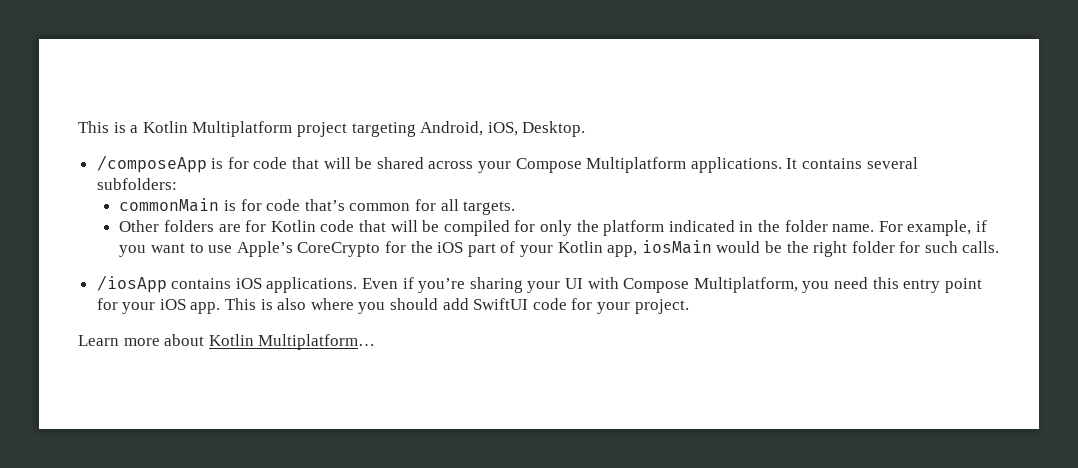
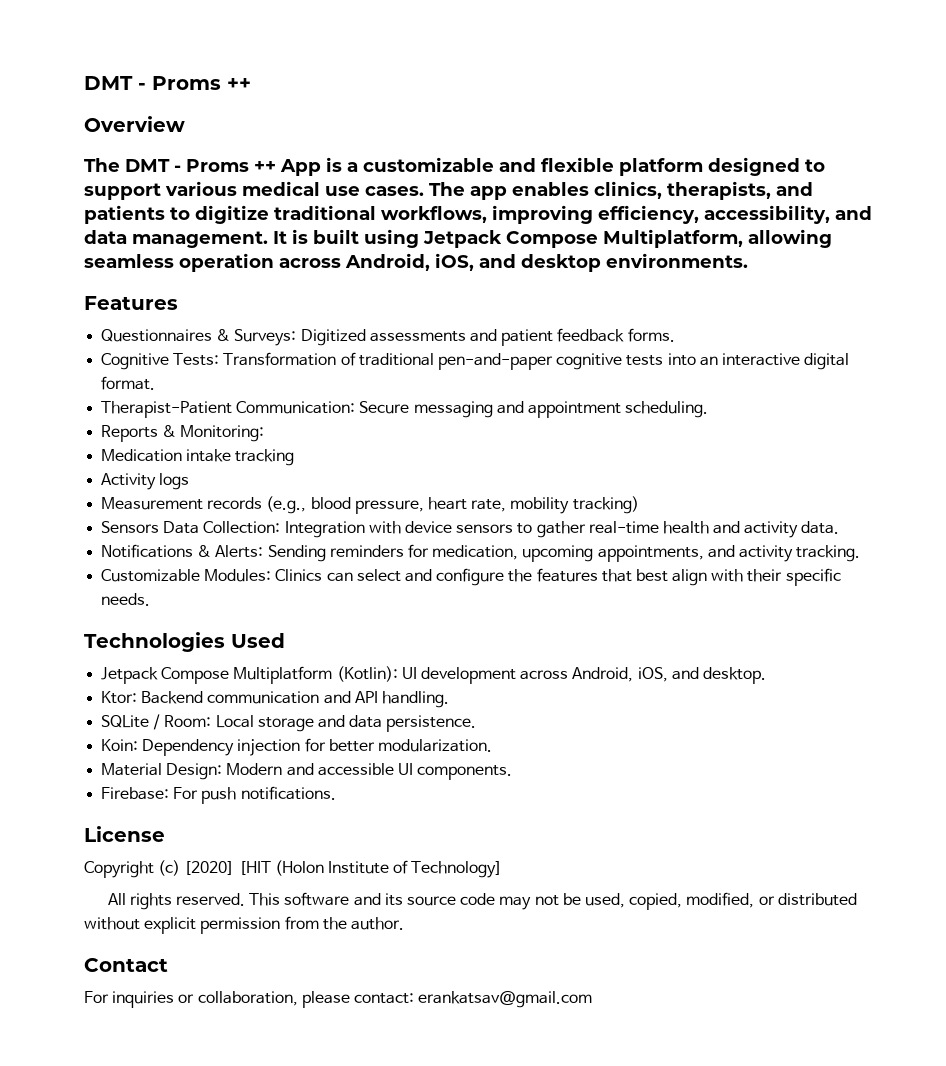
[78,121,586,137] [96,155,918,173] [96,178,177,190] [119,198,516,215] [119,220,987,236] [119,240,1000,257] [96,275,982,293] [96,298,689,314] [78,334,376,350] This is a Kotlin Multiplatform project targeting Android, iOS, Desktop. // /composeApp is for code that will be shared across your Compose Multiplatform applications. It contains several subfolders: // commonMain is for code that’s common for all targets. // Other folders are for Kotlin code that will be compiled for only the platform indicated in the folder name. For example, if you want to use Apple’s CoreCrypto for the iOS part of your Kotlin app, iosMain would be the right folder for such calls. // /iosApp contains iOS applications. Even if you’re sharing your UI with Compose Multiplatform, you need this entry point for your iOS app. This is also where you should add SwiftUI code for your project. // Learn more about Kotlin Multiplatform… -> [84,76,251,90] [84,116,185,132] [84,157,825,176] [84,181,813,200] [84,205,872,224] [84,229,832,248] [84,253,748,272] [84,296,178,310] [101,328,675,346] [101,352,850,370] [101,376,156,390] [101,401,709,418] [101,425,265,442] [101,449,295,466] [101,473,190,490] [101,496,639,514] [101,521,840,538] [101,544,861,562] [101,568,841,586] [101,593,151,606] [84,632,285,652] [101,666,766,684] [101,691,449,708] [101,714,477,732] [101,738,492,756] [101,763,513,780] [101,786,336,804] [84,826,165,842] [84,860,503,878] [107,892,857,910] [84,916,404,934] [84,958,168,972] [84,991,593,1008] DMT - Proms ++ // Overview // The DMT - Proms ++ App is a customizable and flexible platform designed to support various medical use cases. The app enables clinics, therapists, and patients to digitize traditional workflows, improving efficiency, accessibility, and data management. It is built using Jetpack Compose Multiplatform, allowing seamless operation across Android, iOS, and desktop environments. // Features // Questionnaires & Surveys: Digitized assessments and patient feedback forms. // Cognitive Tests: Transformation of traditional pen-and-paper cognitive tests into an interactive digital format. // Therapist-Patient Communication: Secure messaging and appointment scheduling. // Reports & Monitoring: // Medication intake tracking // Activity logs // Measurement records (e.g., blood pressure, heart rate, mobility tracking) // Sensors Data Collection: Integration with device sensors to gather real-time health and activity data. // Notifications & Alerts: Sending reminders for medication, upcoming appointments, and activity tracking. // Customizable Modules: Clinics can select and configure the features that best align with their specific needs. // Technologies Used // Jetpack Compose Multiplatform (Kotlin): UI development across Android, iOS, and desktop. // Ktor: Backend communication and API handling. // SQLite / Room: Local storage and data persistence. // Koin: Dependency injection for better modularization. // Material Design: Modern and accessible UI components. // Firebase: For push notifications. // License // Copyright (c) [2020] [HIT (Holon Institute of Technology] // All rights reserved. This software and its source code may not be used, copied, modified, or distributed without explicit permission from the author. // Contact // For inquiries or collaboration, please contact: erankatsav@gmail.com

